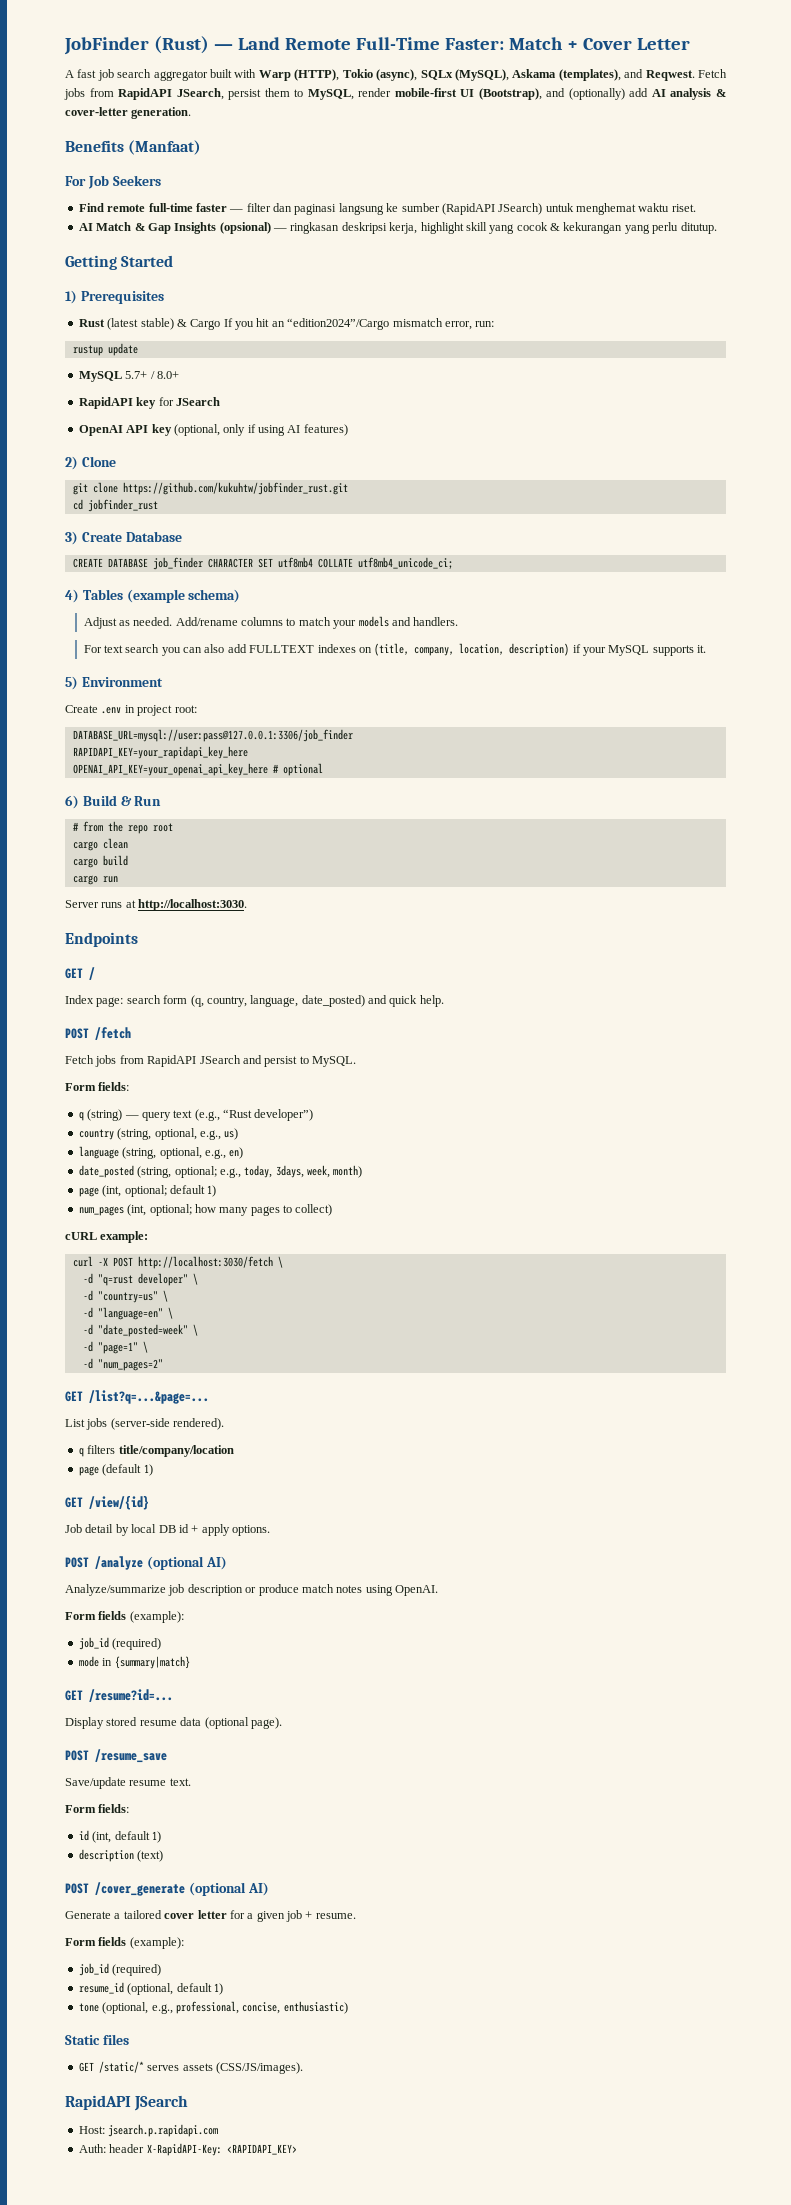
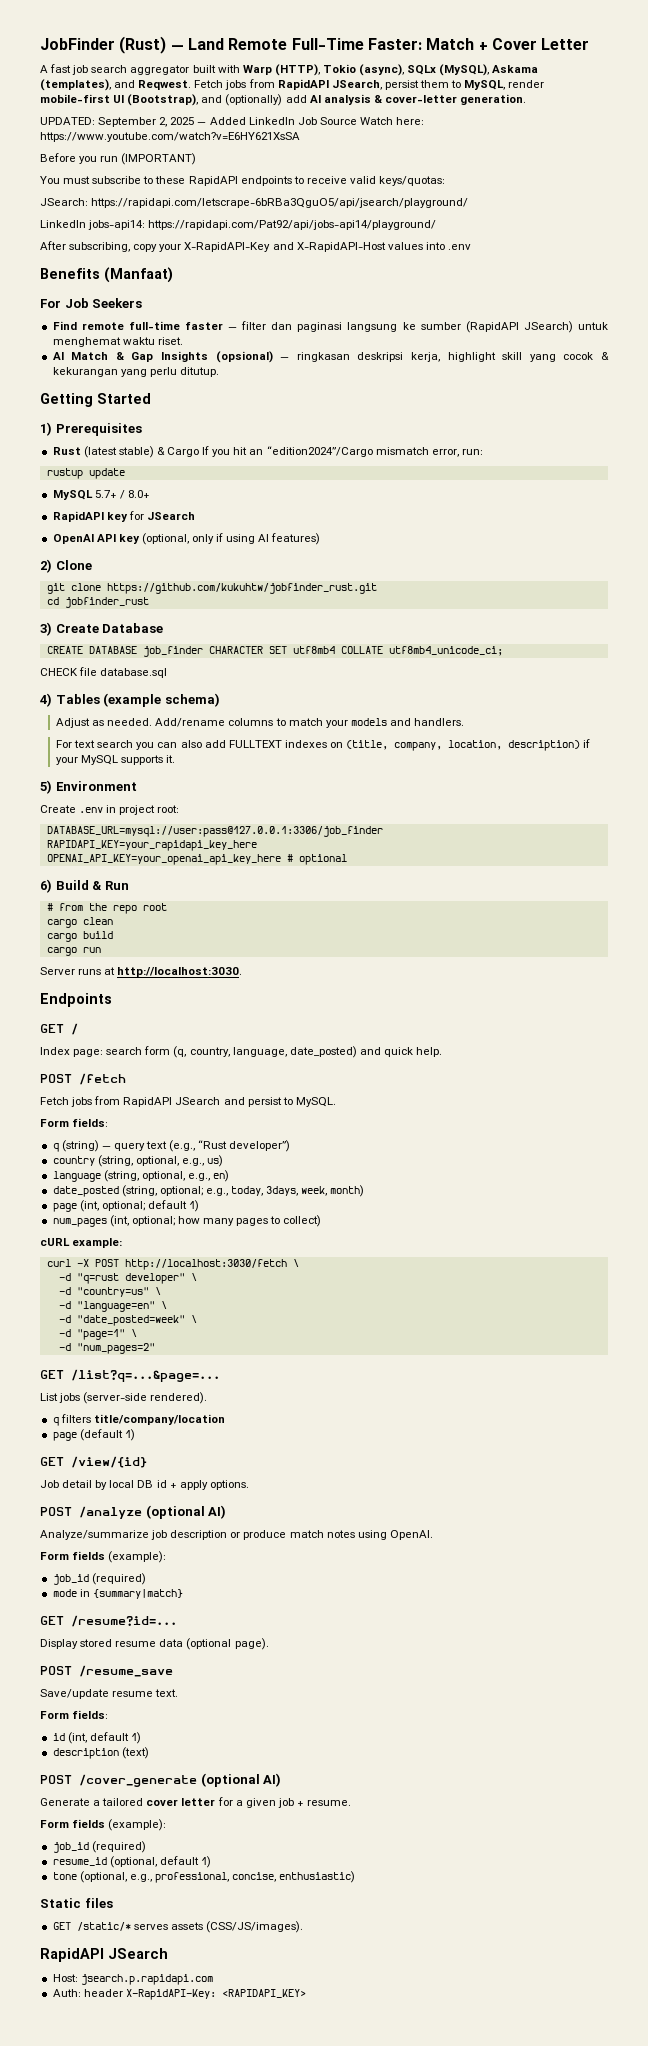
(192, 113) none -> [40,117,425,127] [40,132,300,142] [40,153,197,165] [40,176,446,186] [40,198,469,208] [40,220,437,230] [40,241,471,252] // UPDATED: September 2, 2025 — Added LinkedIn Job Source Watch here: https://www.youtube.com/watch?v=E6HY621XsSA // Before you run (IMPORTANT) // You must subscribe to these RapidAPI endpoints to receive valid keys/quotas: // JSearch: https://rapidapi.com/letscrape-6bRBa3QguO5/api/jsearch/playground/ // LinkedIn jobs-api14: https://rapidapi.com/Pat92/api/jobs-api14/playground/ // After subscribing, copy your X-RapidAPI-Key and X-RapidAPI-Host values into .env
(453, 563) none -> [40,667,168,678] // CHECK file database.sql

